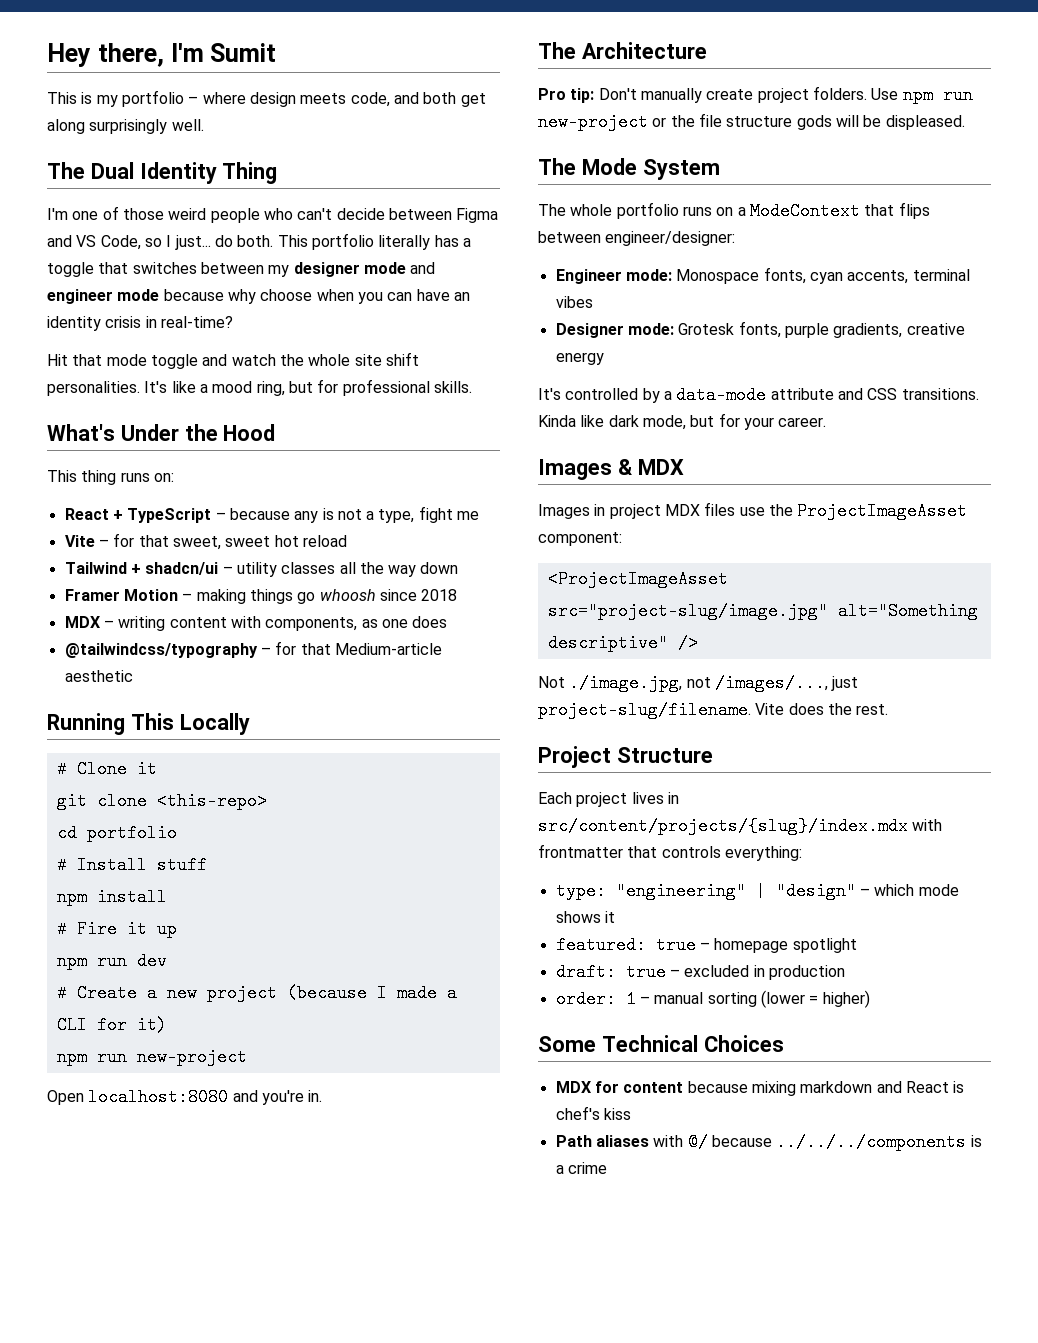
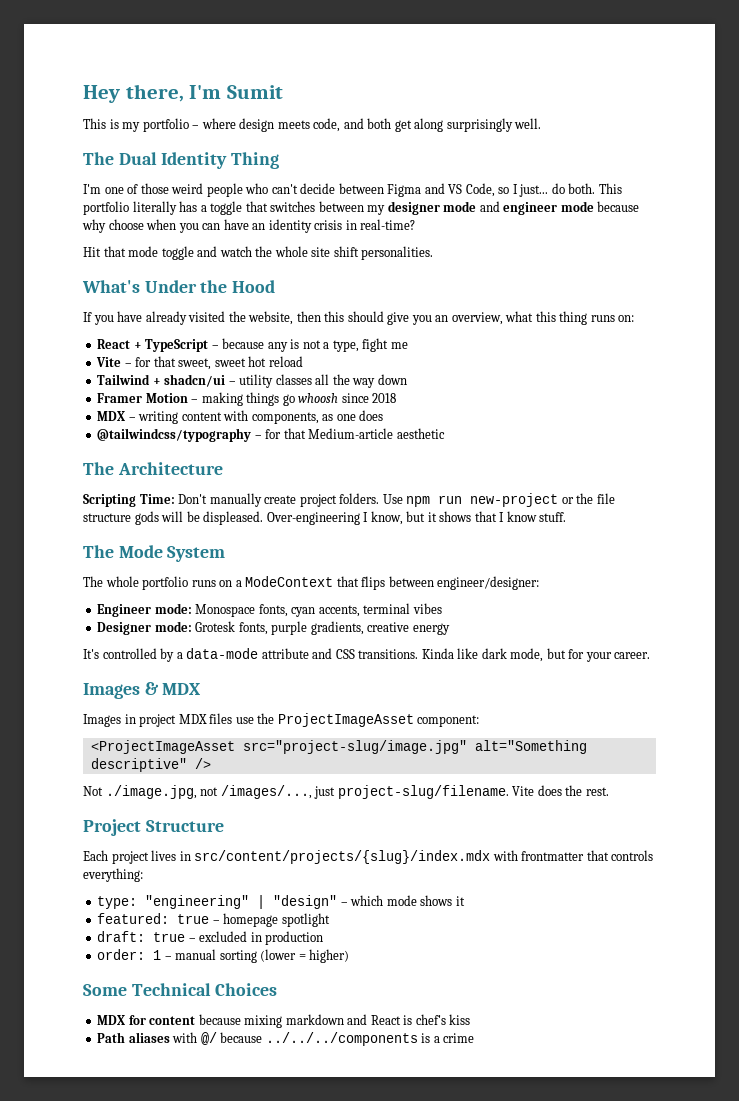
[144,379,472,396] [47,424,276,441] [47,470,77,482] It's like a mood ring, but for professional skills. // What's Under the Hood // This -> [82,280,276,293] [83,311,556,325] // What's Under the Hood // If you have already visited the website, then this should give you an overview, what this
[47,713,250,735] [56,760,157,778] [56,792,267,810] [56,824,177,842] [56,856,207,874] [56,888,167,906] [56,920,177,938] [56,952,167,970] [56,984,457,1002] [56,1016,167,1034] [56,1048,247,1066] [47,1088,323,1106] // Running This Locally // # Clone it // git clone <this-repo> // cd portfolio // # Install stuff // npm install // # Fire it up // npm run dev // # Create a new project (because I made a CLI for it) // npm run new-project // Open localhost:8080 and you're in. -> (445, 433) none
[538,88,595,103] Pro tip: -> [83,494,175,507] Scripting Time:
(965, 122) none -> [266,511,567,525] Over-engineering I know, but it shows that I know stuff.

